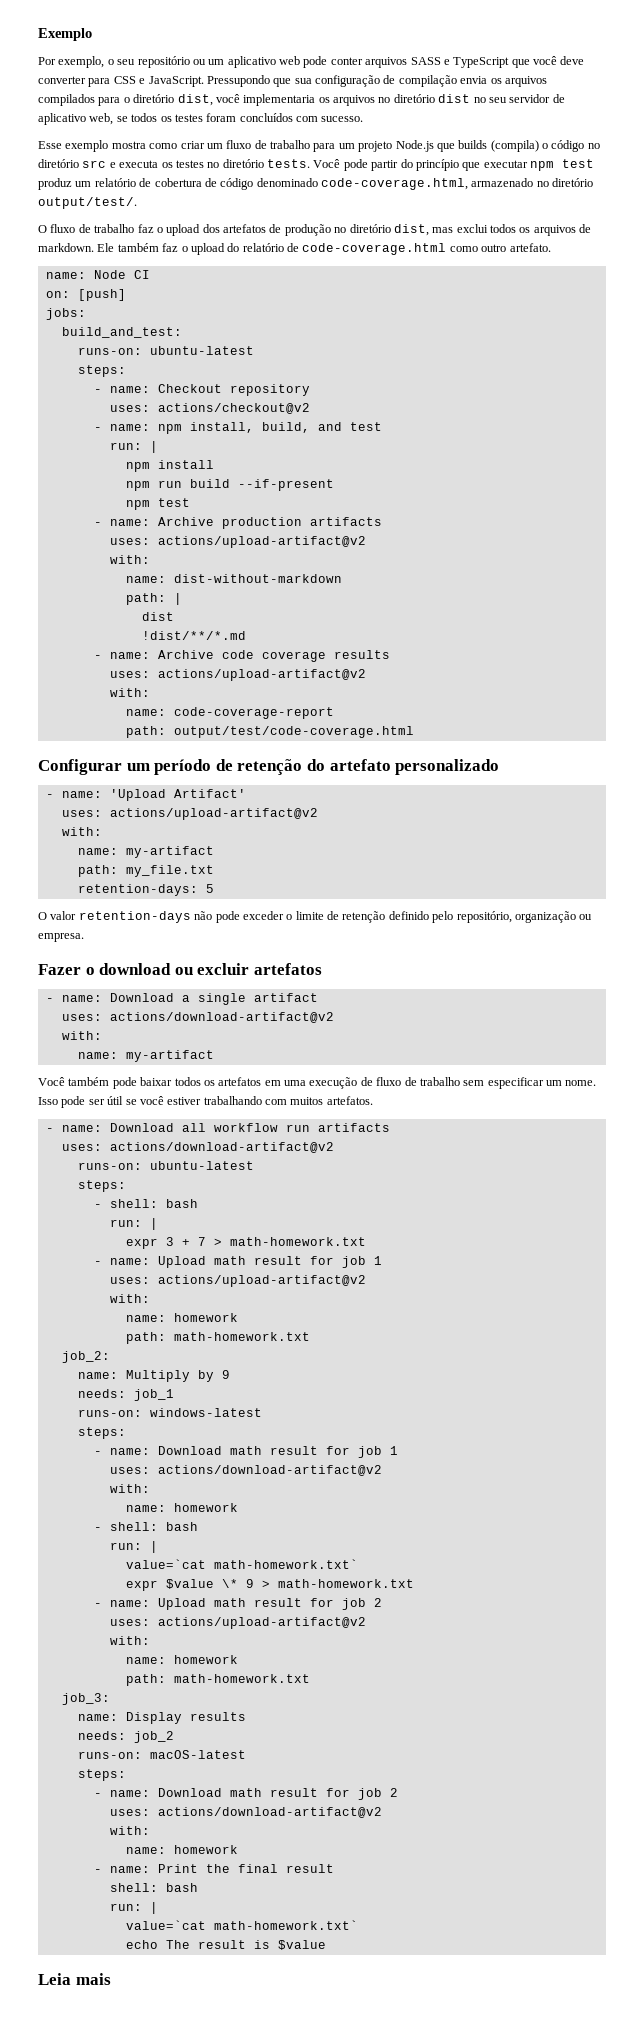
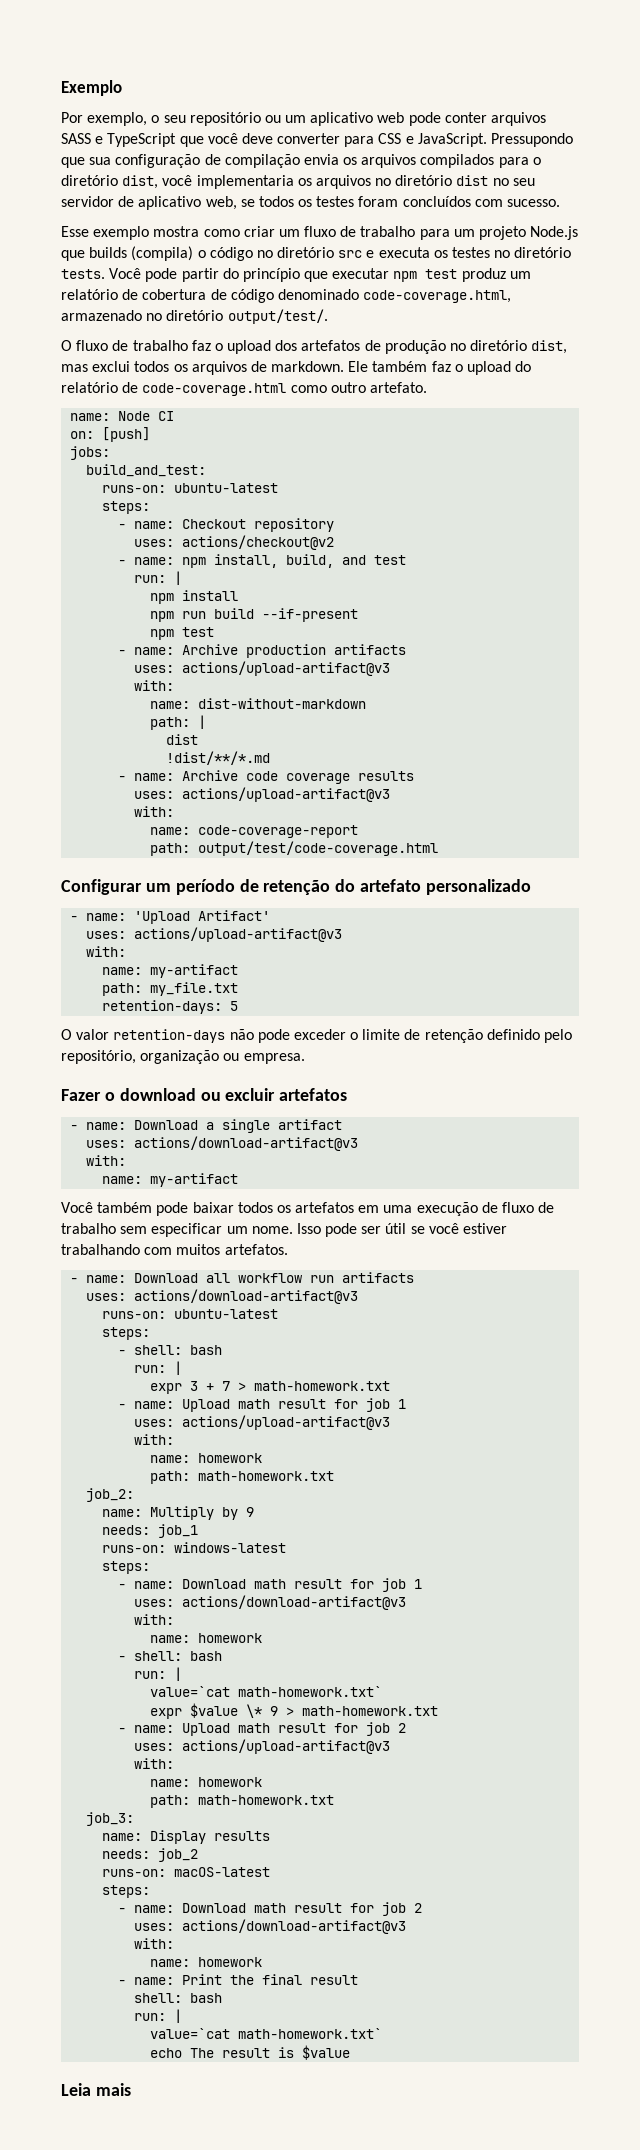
[157,536,366,548] actions/upload-artifact@v2 -> [182,661,391,676] actions/upload-artifact@v3
[157,669,366,681] actions/upload-artifact@v2 -> [182,787,391,802] actions/upload-artifact@v3
[109,808,318,820] actions/upload-artifact@v2 -> [134,927,343,942] actions/upload-artifact@v3
[109,1012,334,1023] actions/download-artifact@v2 -> [134,1136,359,1151] actions/download-artifact@v3
[109,1142,334,1153] actions/download-artifact@v2 -> [134,1289,359,1304] actions/download-artifact@v3
[157,1275,366,1287] actions/upload-artifact@v2 -> [182,1415,391,1430] actions/upload-artifact@v3
[157,1465,382,1476] actions/download-artifact@v2 -> [182,1595,407,1610] actions/download-artifact@v3
[157,1617,366,1629] actions/upload-artifact@v2 -> [182,1739,391,1754] actions/upload-artifact@v3
[157,1807,382,1818] actions/download-artifact@v2 -> [182,1919,407,1934] actions/download-artifact@v3

